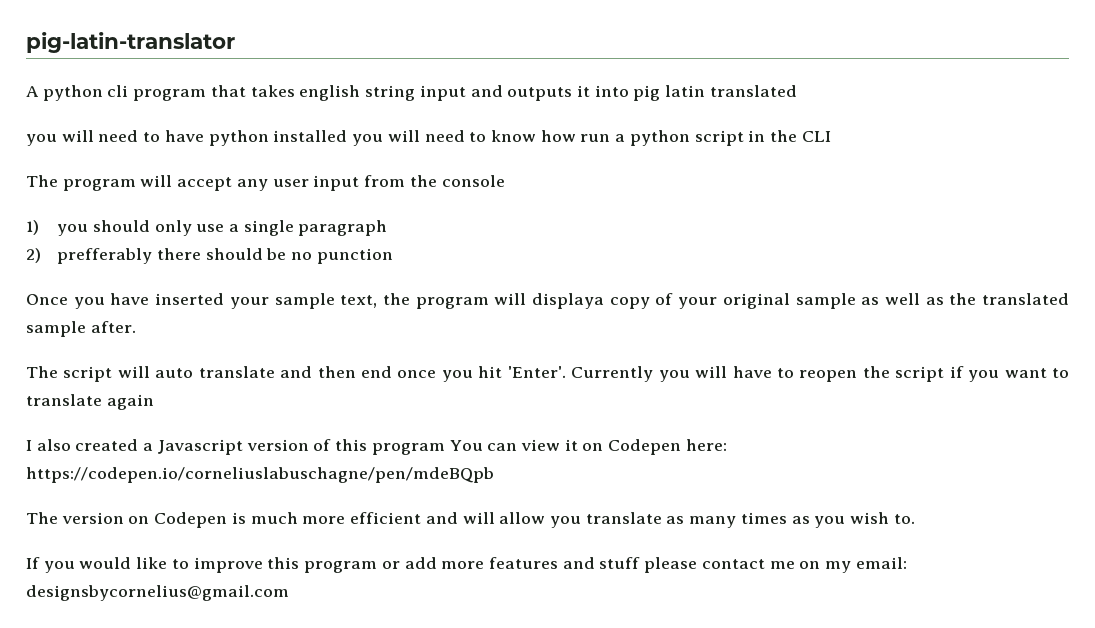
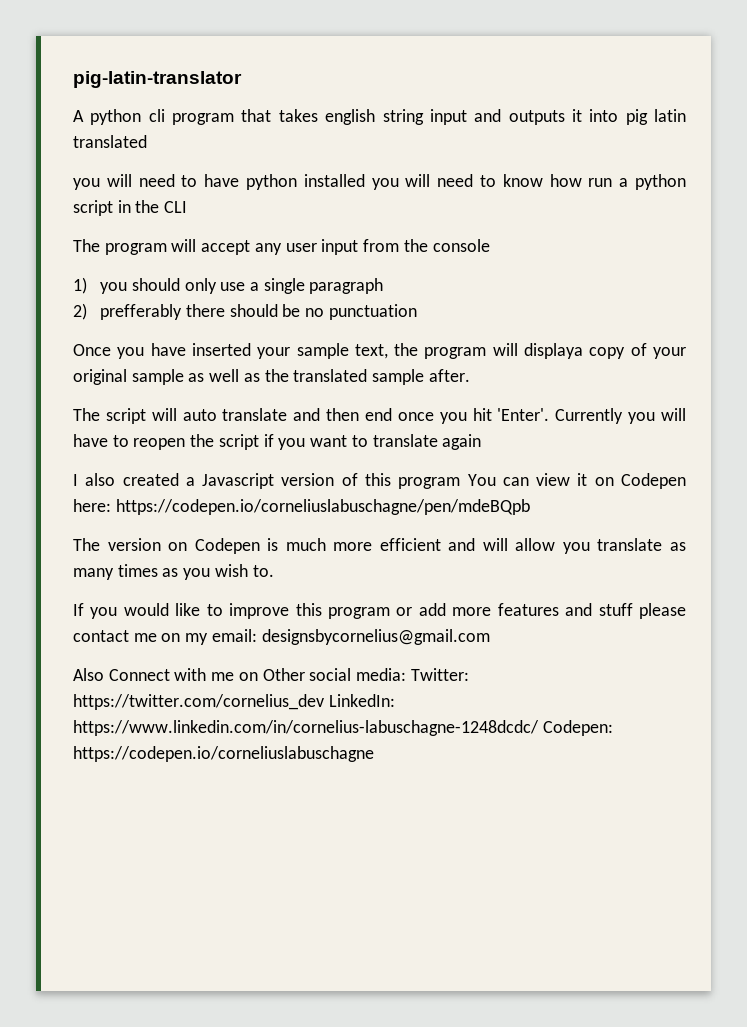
[316,248,393,264] punction -> [328,304,417,320] punctuation
(289, 593) none -> [73,668,469,681] [73,694,395,710] [73,720,613,736] [73,746,374,762] // Also Connect with me on Other social media: Twitter: https://twitter.com/cornelius_dev LinkedIn: https://www.linkedin.com/in/cornelius-labuschagne-1248dcdc/ Codepen: https://codepen.io/corneliuslabuschagne

